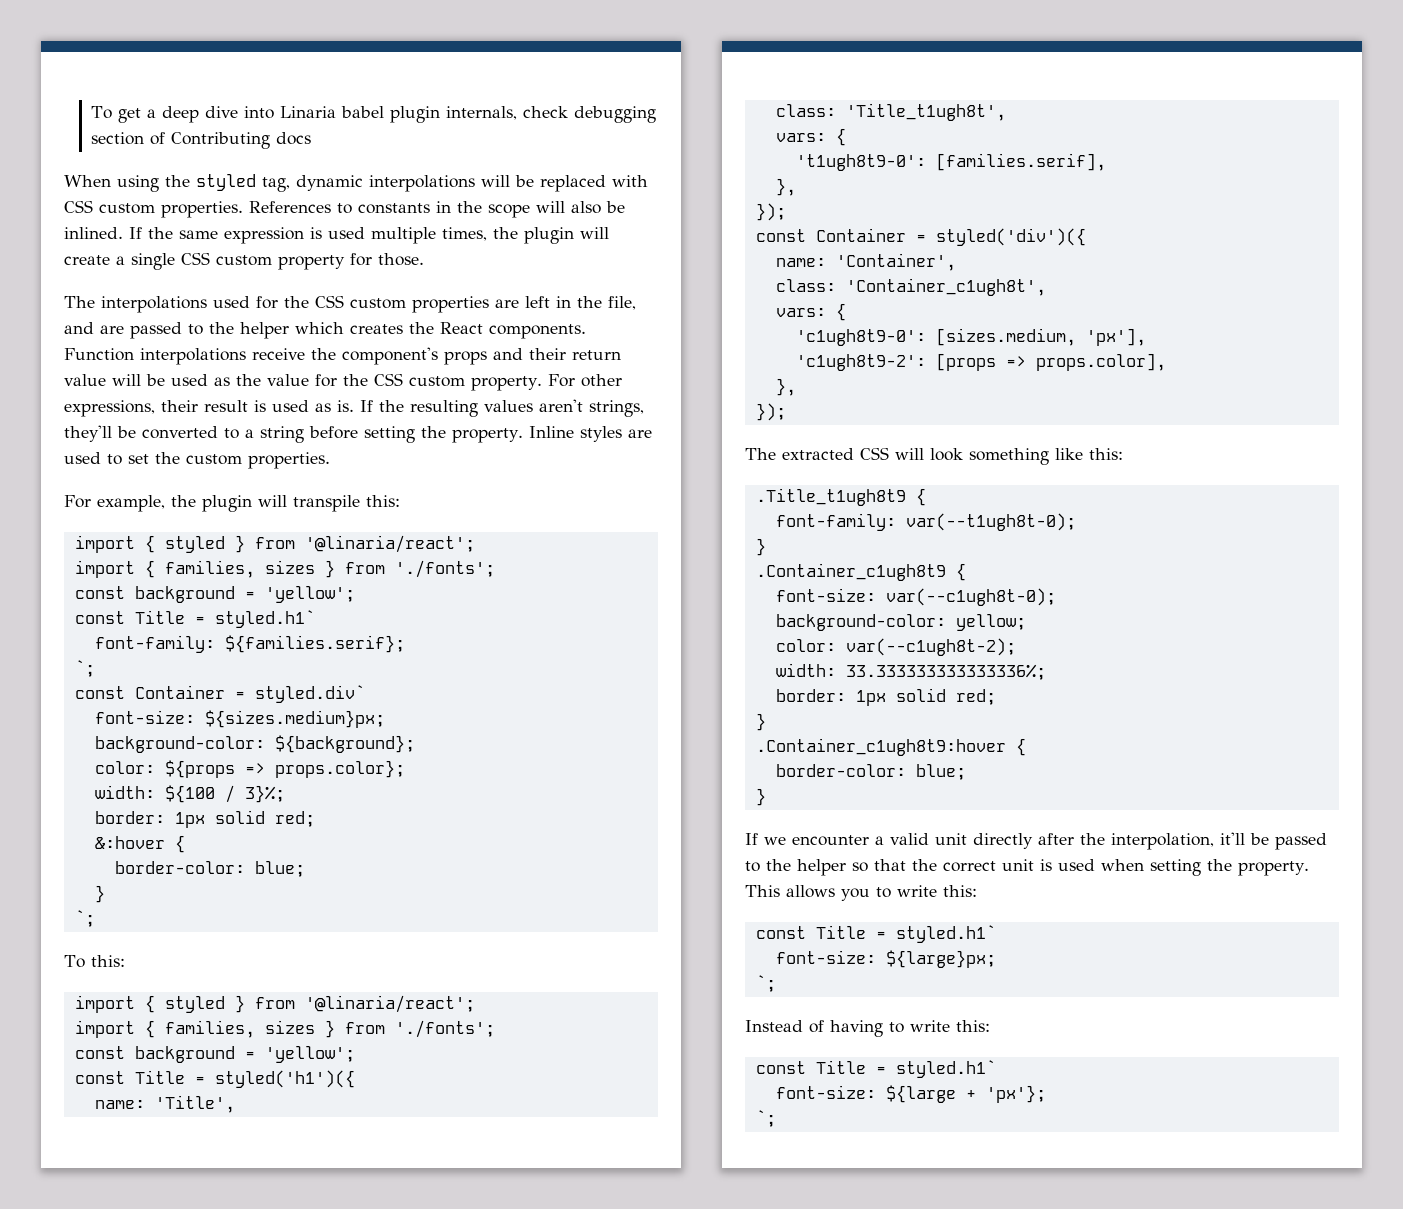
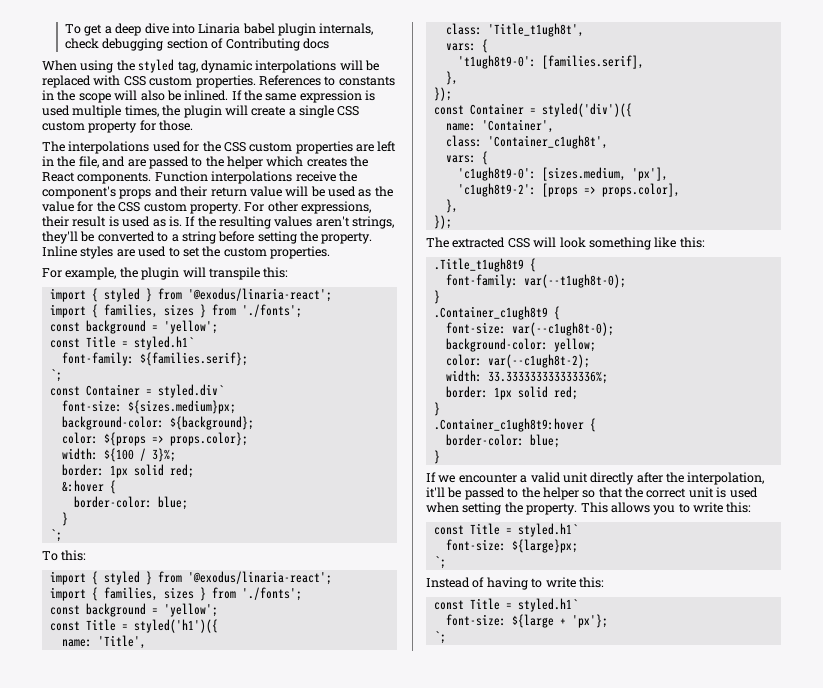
[304,535,475,553] '@linaria/react'; -> [187,288,332,302] '@exodus/linaria-react';
[304,995,475,1013] '@linaria/react'; -> [187,571,332,585] '@exodus/linaria-react';

